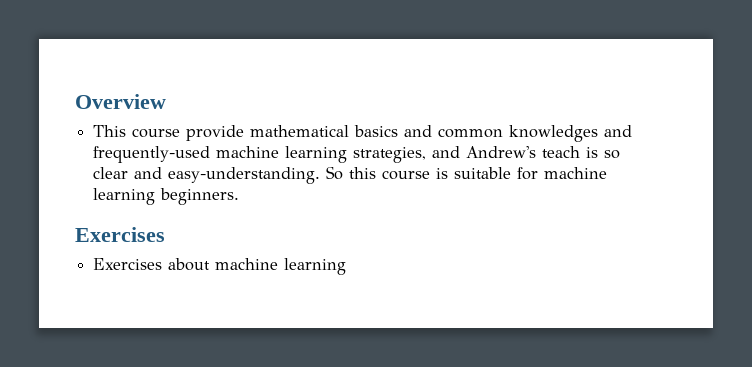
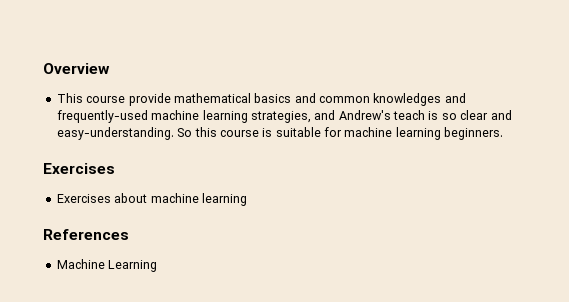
(347, 266) none -> [43,229,129,240] [56,259,158,272] // References // Machine Learning

